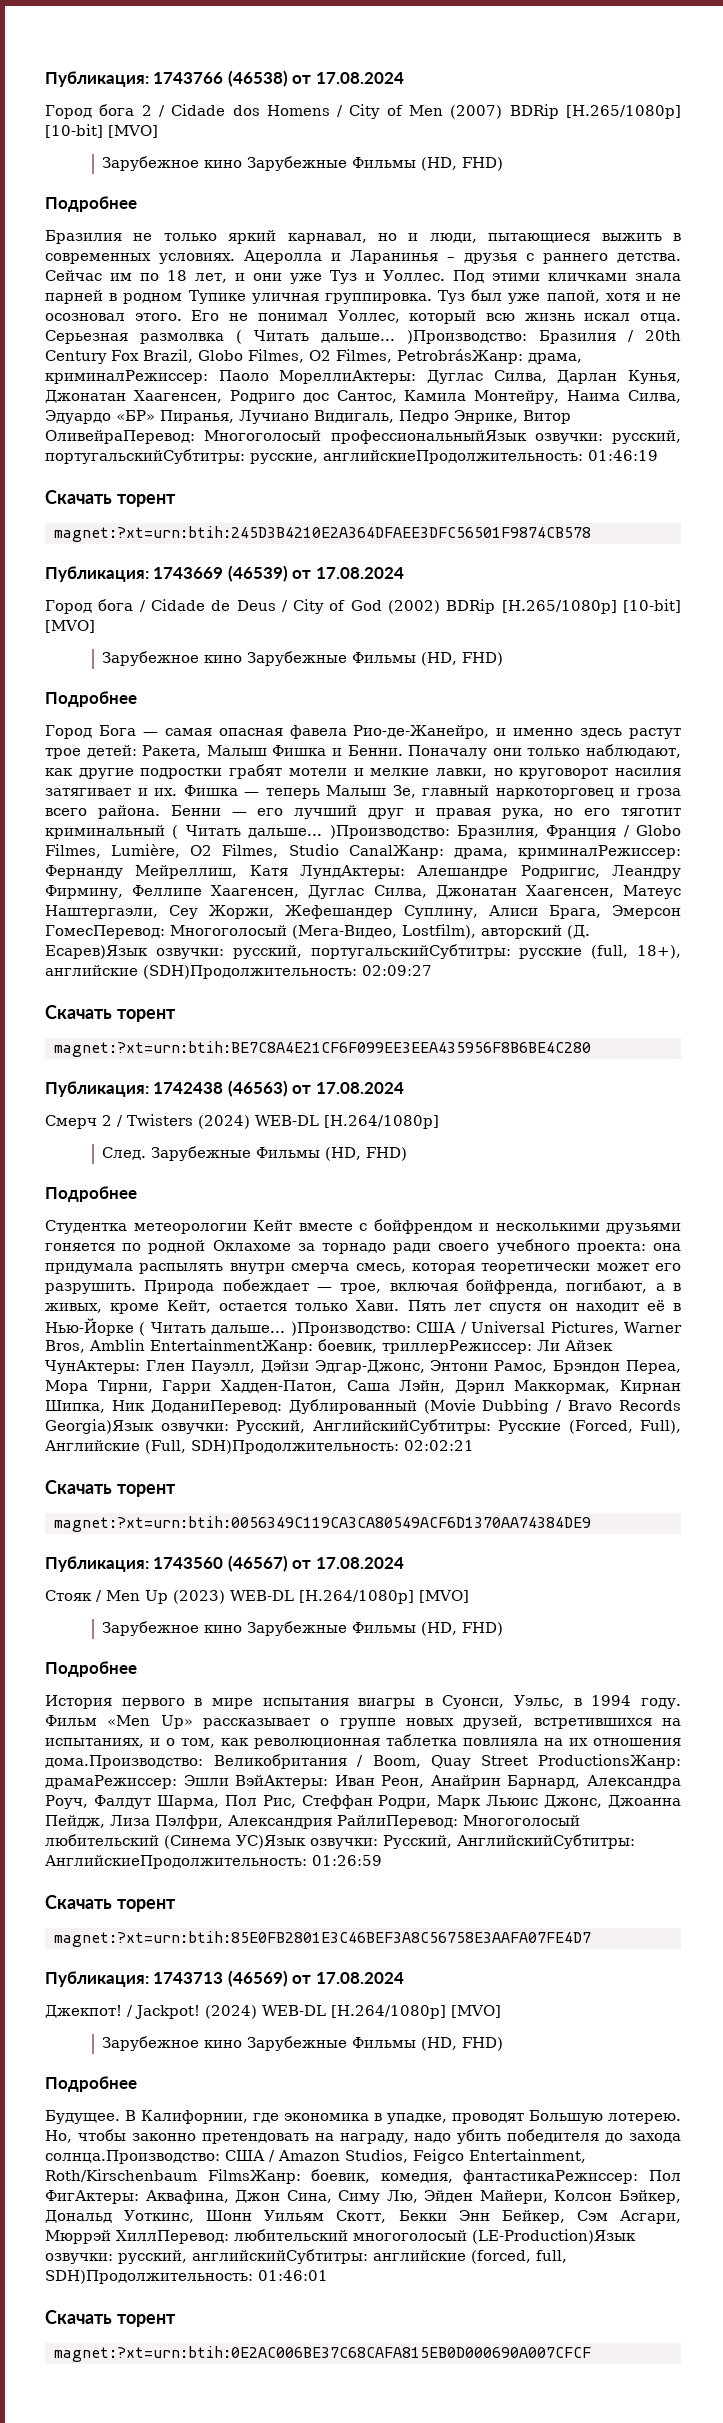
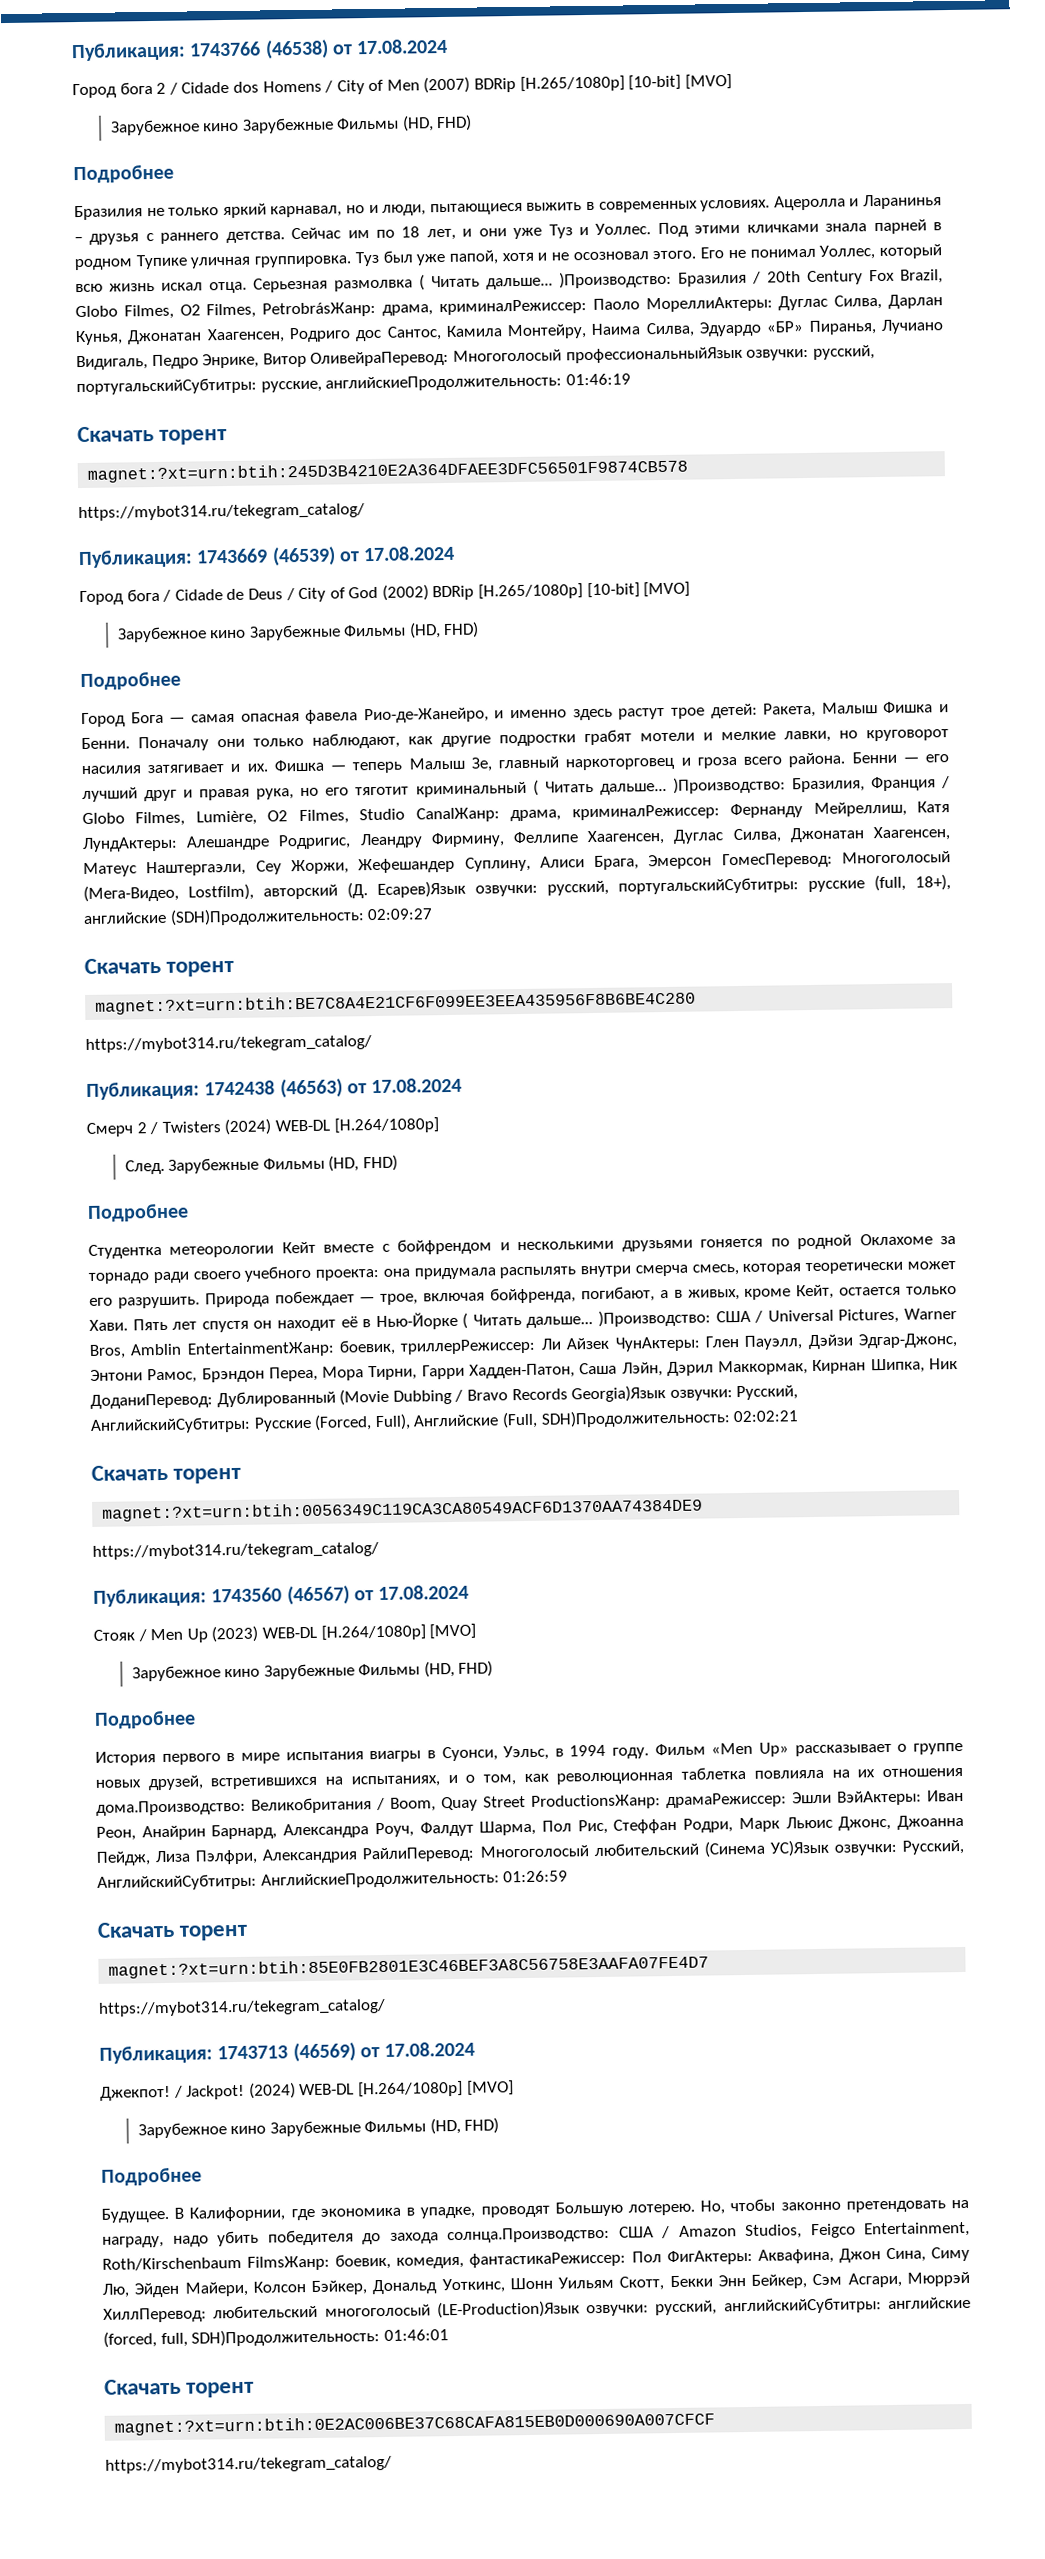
(591, 534) none -> [78,503,365,522] // https://mybot314.ru/tekegram_catalog/
(591, 1049) none -> [85,1035,372,1053] // https://mybot314.ru/tekegram_catalog/
(591, 1524) none -> [92,1542,379,1560] // https://mybot314.ru/tekegram_catalog/
(591, 1939) none -> [98,1998,386,2017] // https://mybot314.ru/tekegram_catalog/
(591, 2354) none -> [105,2455,392,2474] // https://mybot314.ru/tekegram_catalog/

